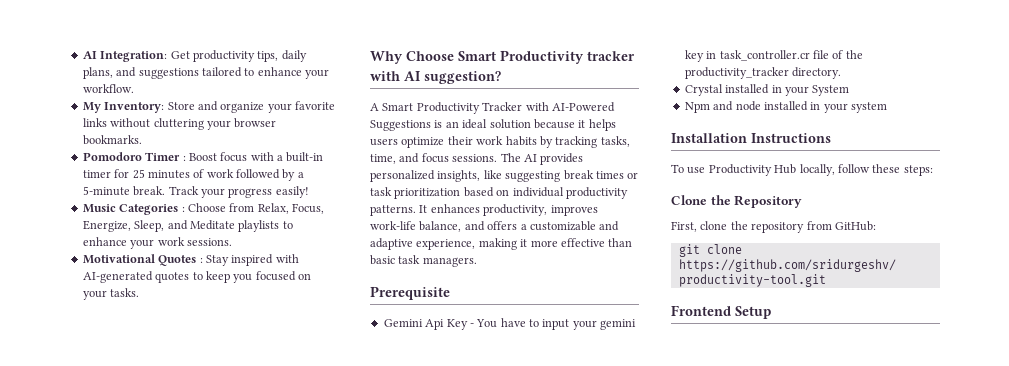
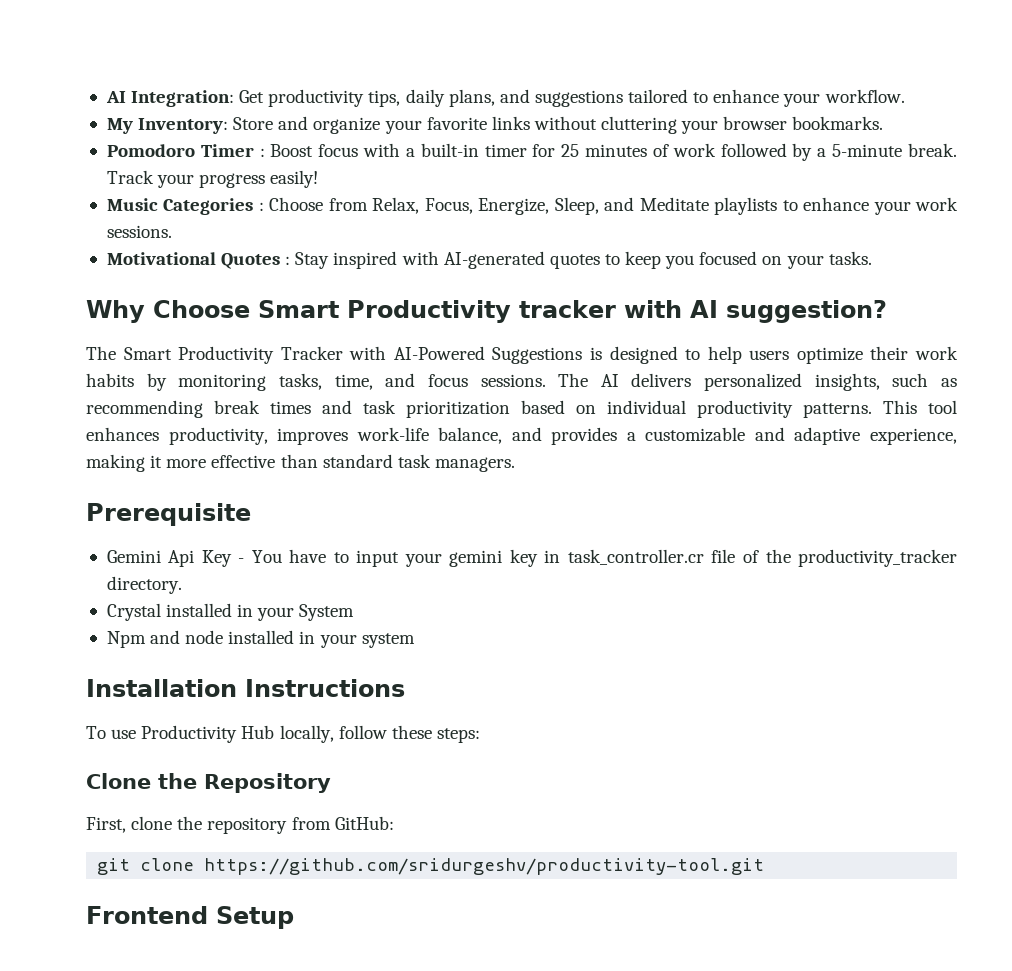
[370,103,379,111] A -> [86,346,116,360] The
[445,119,616,131] an ideal solution because it helps -> [609,346,742,364] designed to help
[555,136,598,148] tracking -> [178,374,267,391] monitoring
[540,153,584,165] provides -> [631,373,692,387] delivers
[483,170,561,182] like suggesting -> [892,373,957,387] [86,400,203,418] such as recommending
[627,172,639,179] or -> [322,400,352,414] and
[419,205,428,213] It -> [883,400,957,414] This tool
[487,221,518,230] offers -> [551,427,618,445] provides
[370,255,395,265] basic -> [322,454,393,468] standard

